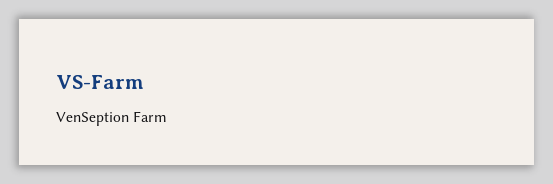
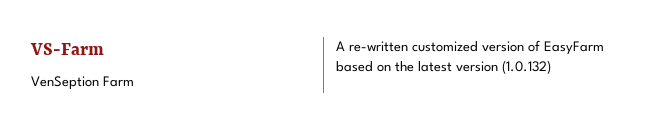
(168, 116) none -> [336,40,604,55] [336,60,551,74] // A re-written customized version of EasyFarm based on the latest version (1.0.132)

